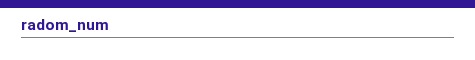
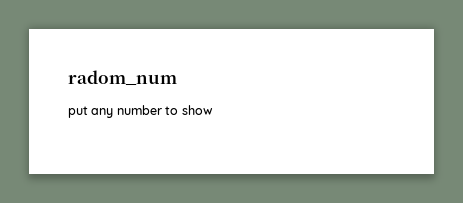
(109, 25) none -> [68,105,213,118] // put any number to show

